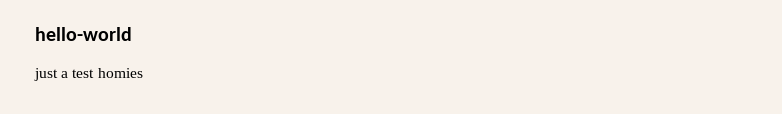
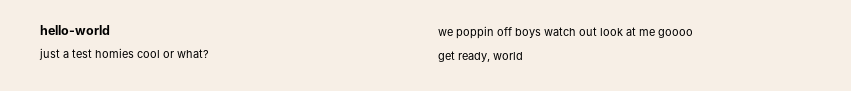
(143, 73) none -> [137,49,209,58] [438,26,693,39] [438,51,523,62] cool or what? // we poppin off boys watch out look at me goooo // get ready, world

